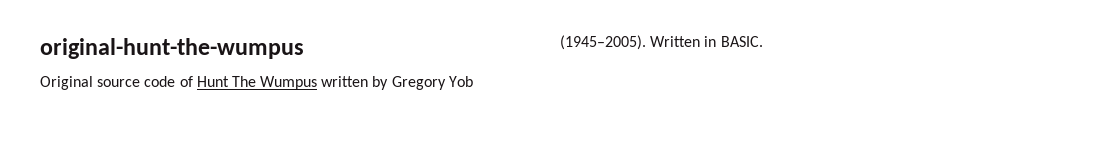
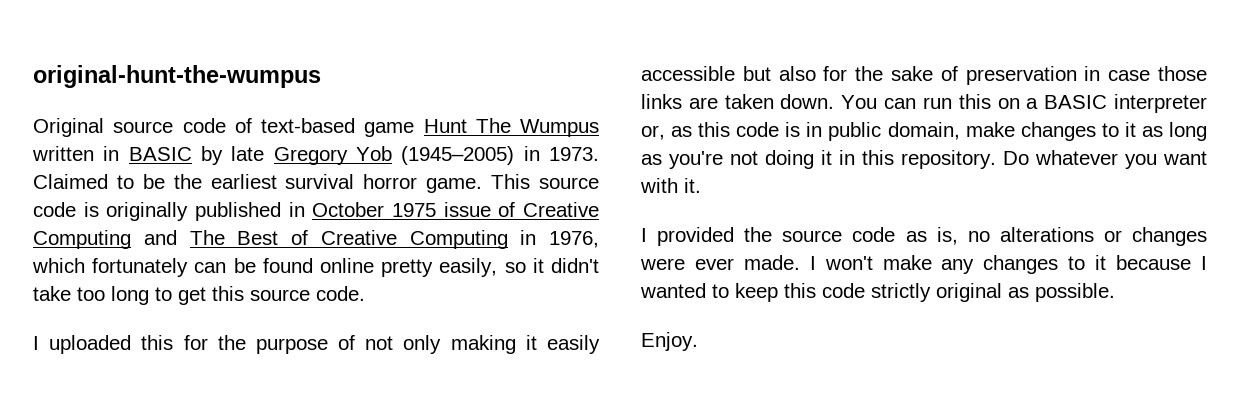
(193, 81) none -> [261,118,415,137] text-based game
[372,76,473,90] [560,35,763,50] by Gregory Yob (1945–2005). Written in BASIC. -> [103,146,599,165] [33,174,600,193] [33,202,599,221] [33,230,599,249] [32,258,599,277] [33,286,365,305] [33,335,600,354] [641,66,1207,85] [641,94,1207,113] [641,122,1207,141] [641,150,1207,169] [640,178,701,193] [641,227,1207,246] [640,255,1207,274] [640,283,1115,302] [641,332,698,351] in BASIC by late Gregory Yob (1945–2005) in 1973. Claimed to be the earliest survival horror game. This source code is originally published in October 1975 issue of Creative Computing and The Best of Creative Computing in 1976, which fortunately can be found online pretty easily, so it didn't take too long to get this source code. // I uploaded this for the purpose of not only making it easily accessible but also for the sake of preservation in case those links are taken down. You can run this on a BASIC interpreter or, as this code is in public domain, make changes to it as long as you're not doing it in this repository. Do whatever you want with it. // I provided the source code as is, no alterations or changes were ever made. I won't make any changes to it because I wanted to keep this code strictly original as possible. // Enjoy.

